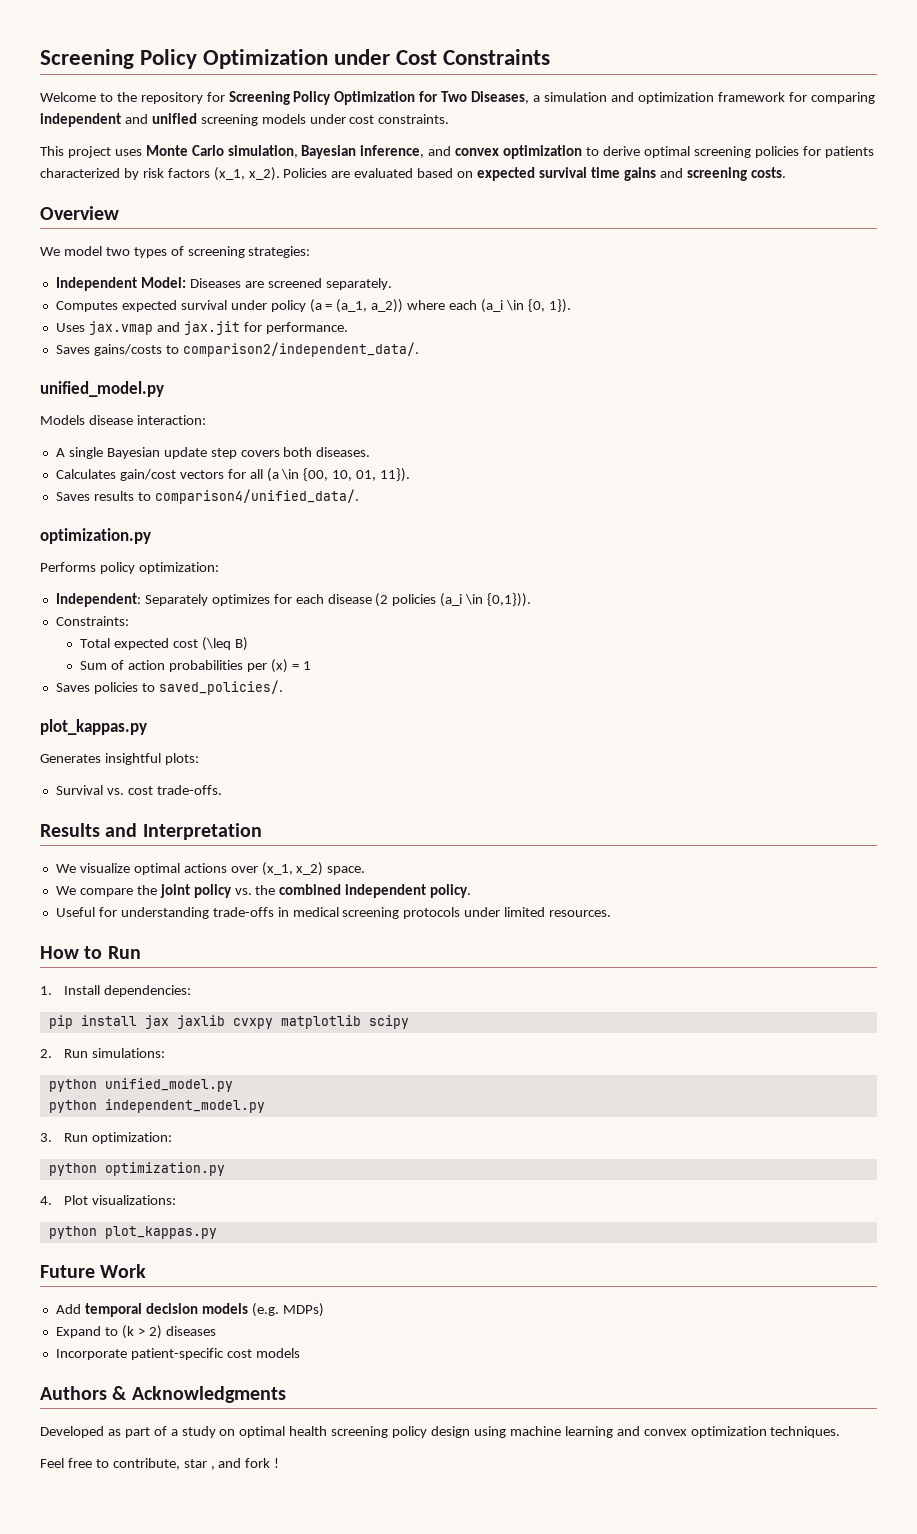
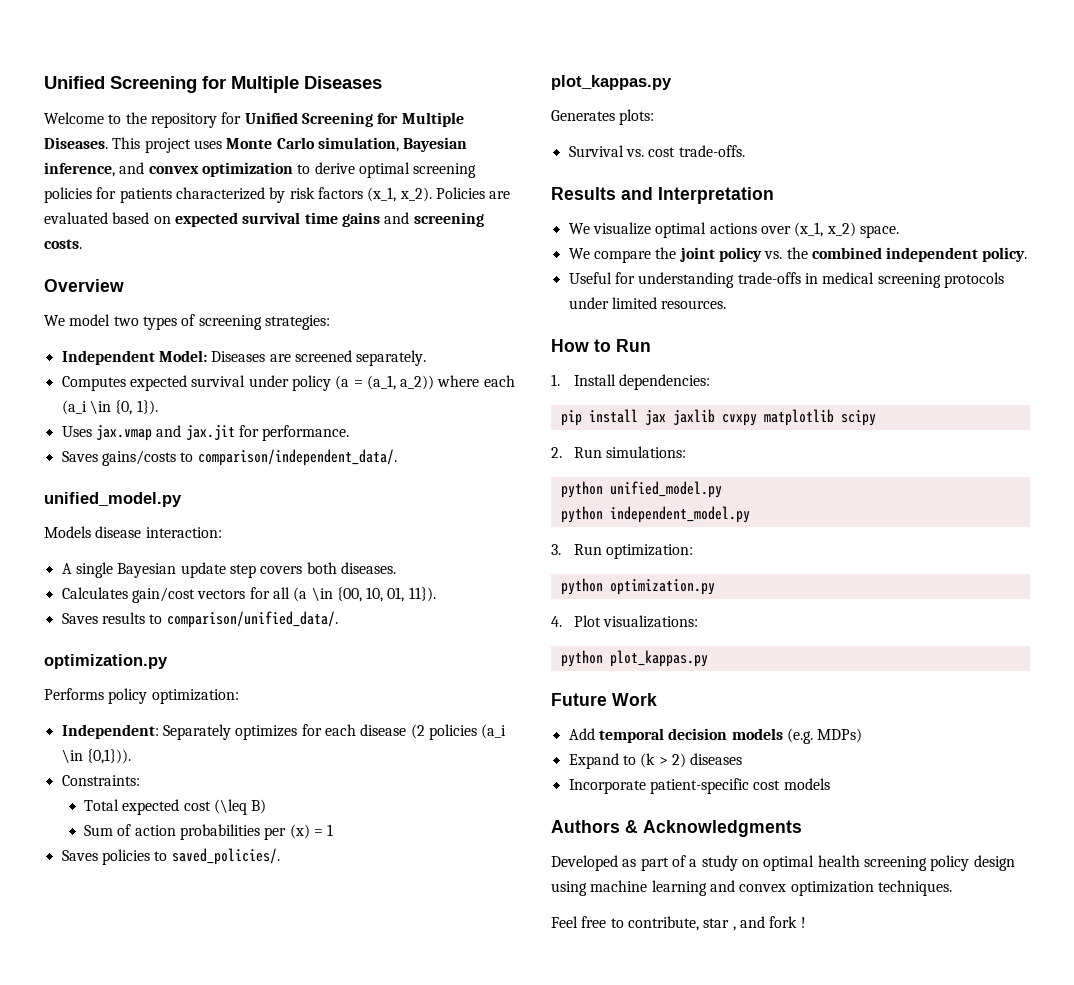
[40,49,551,69] Screening Policy Optimization under Cost Constraints -> [44,76,382,93] Unified Screening for Multiple Diseases
[228,91,875,105] [40,113,450,127] Screening Policy Optimization for Two Diseases, a simulation and optimization framework for comparing independent and unified screening models under cost constraints. // -> [244,112,464,127] [44,137,108,149] Unified Screening for Multiple Diseases.
[182,342,419,357] comparison2/independent_data/. -> [197,449,397,466] comparison/independent_data/.
[154,489,359,504] comparison4/unified_data/. -> [166,611,338,628] comparison/unified_data/.
[104,753,161,765] insightful -> (615, 115) none

